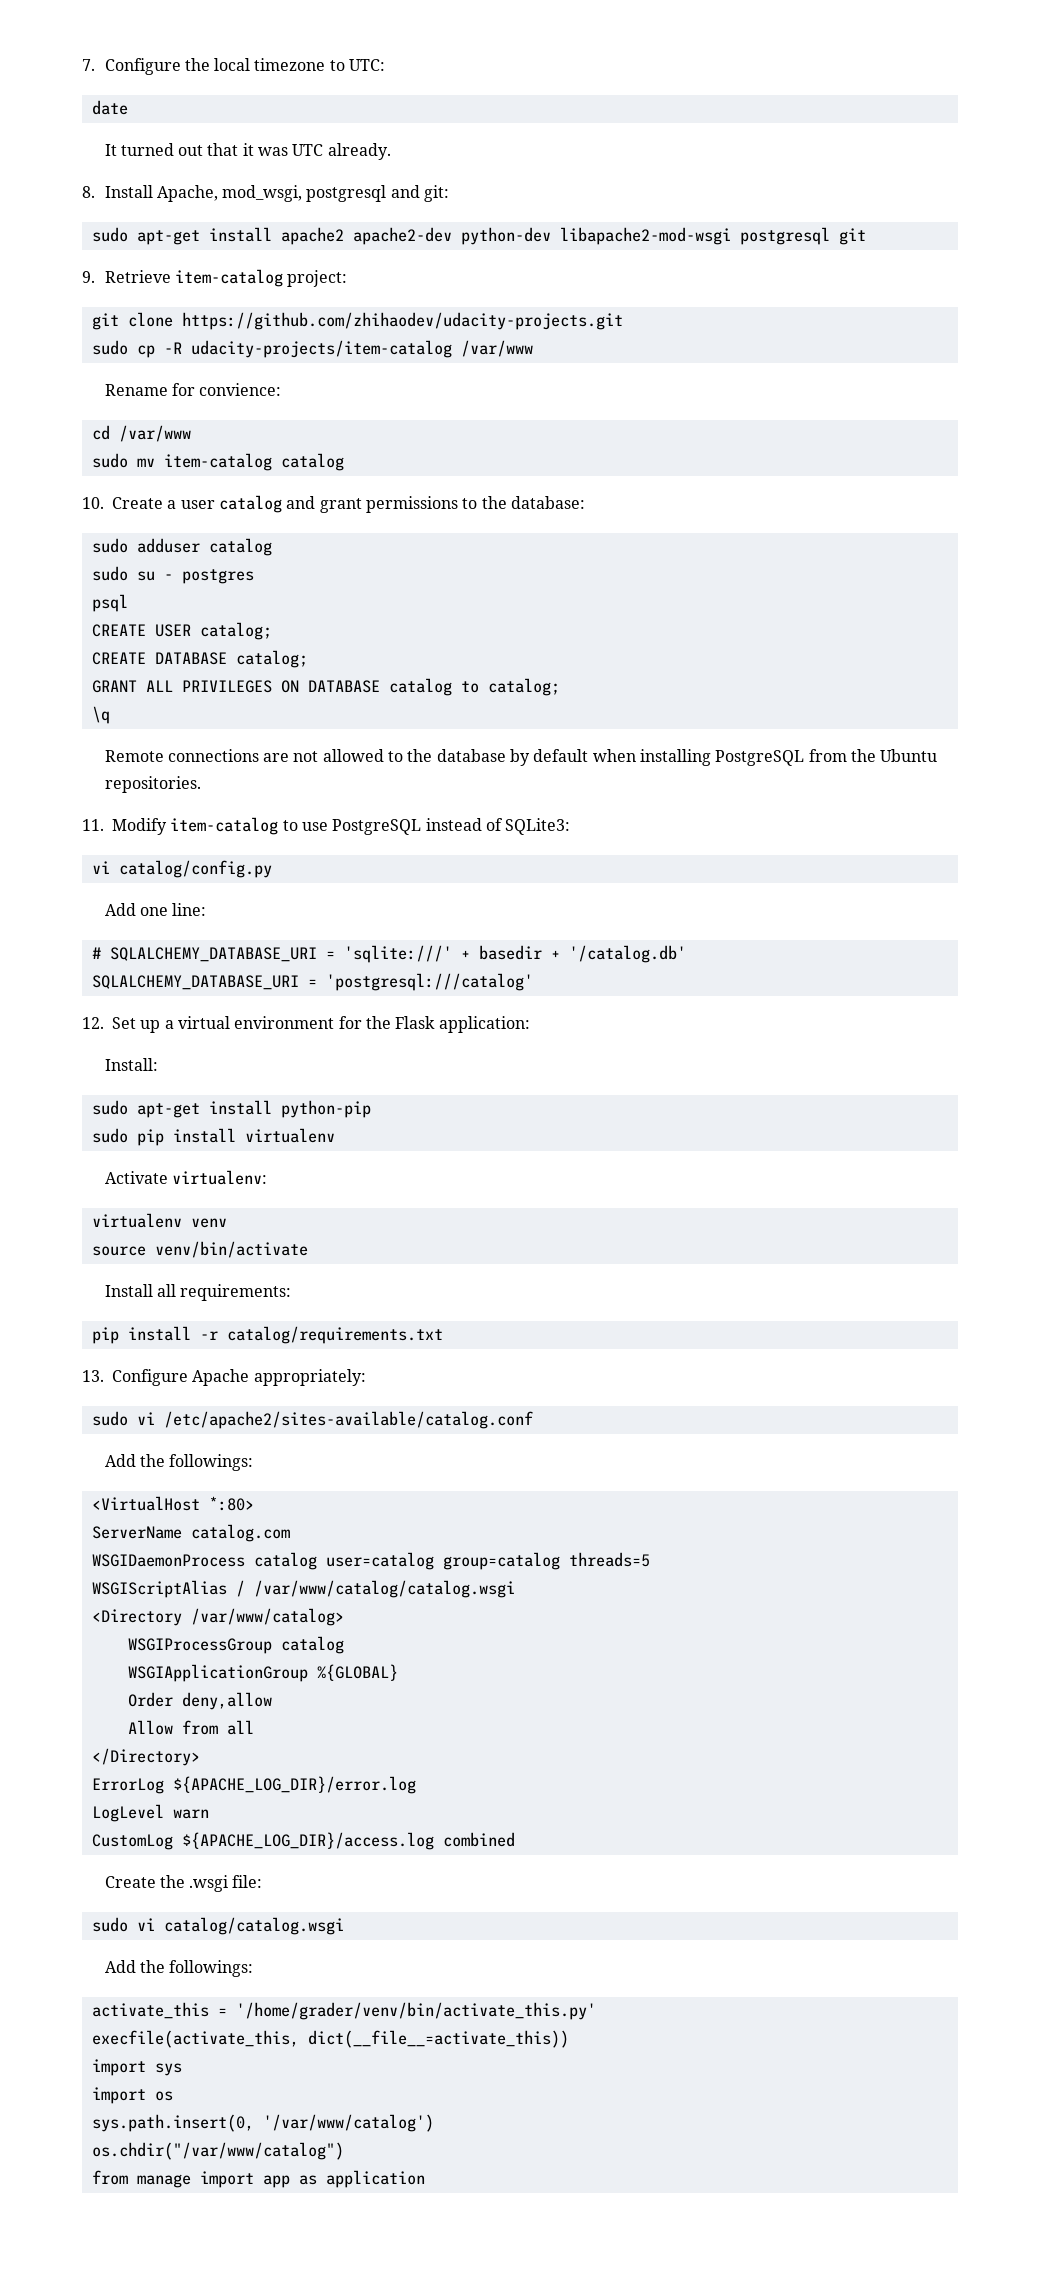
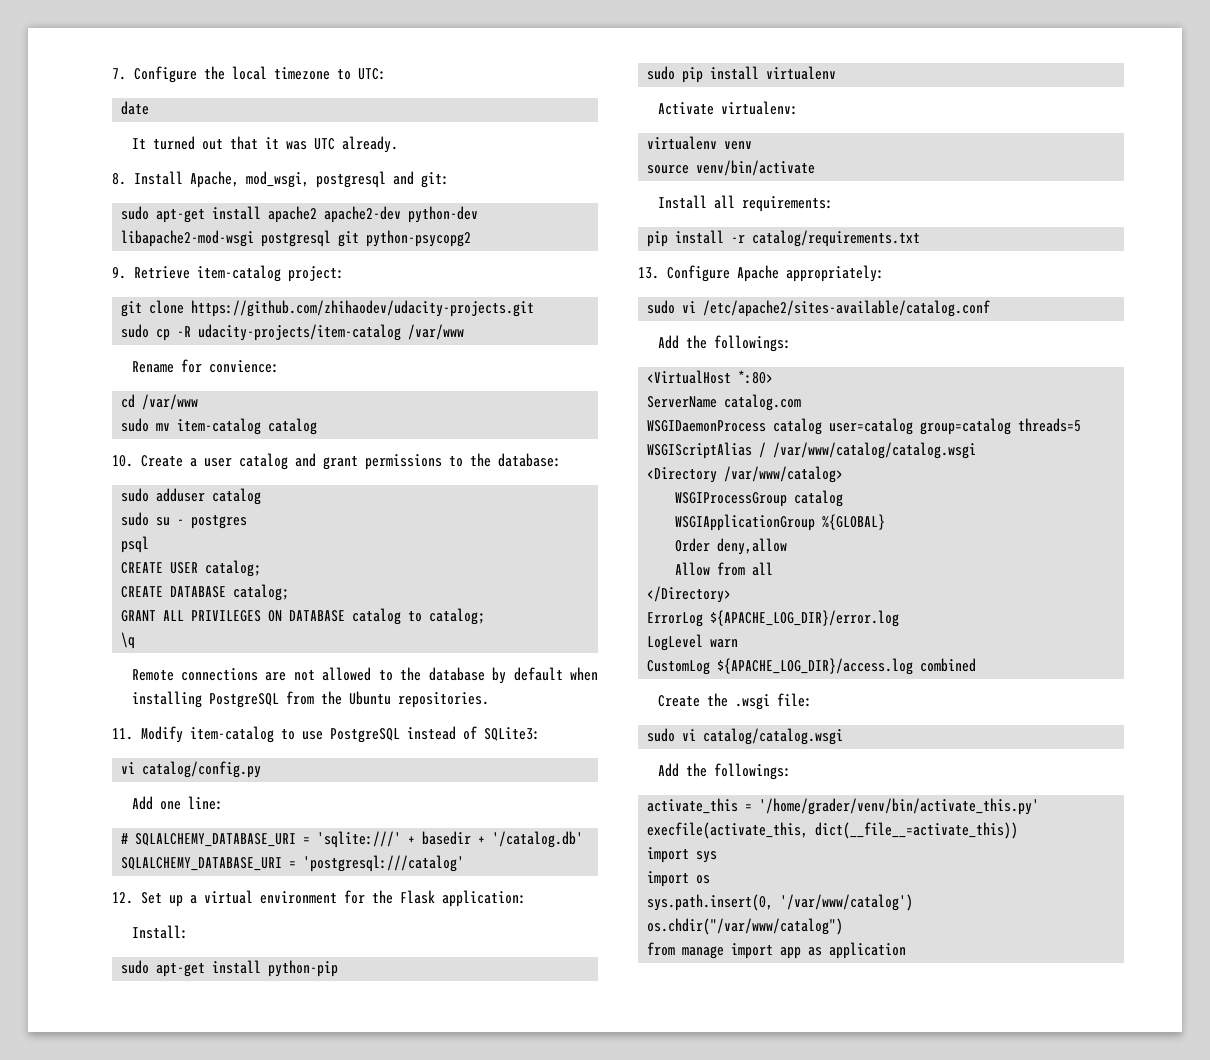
(866, 236) none -> [366,230,472,247] python-psycopg2

